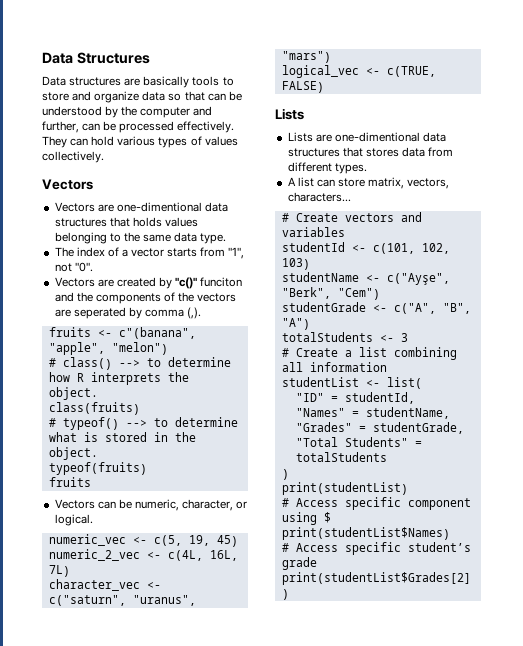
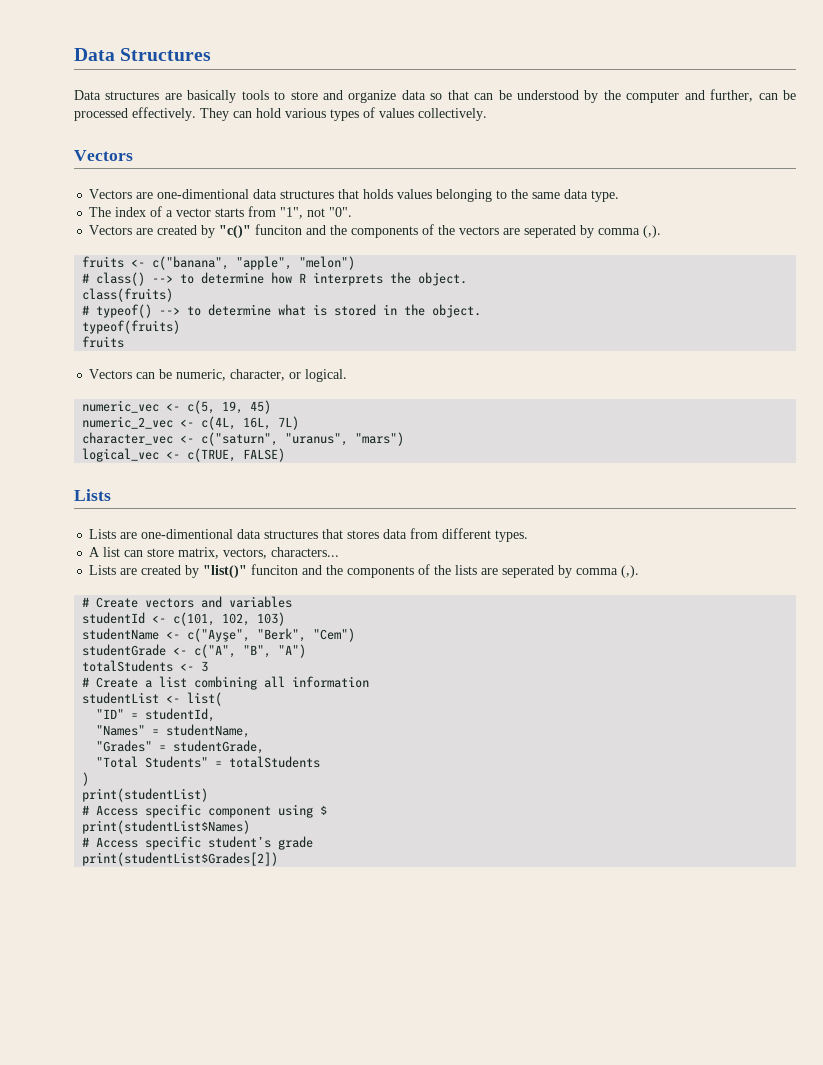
[118,327,196,339] c"(banana", -> [152,256,230,270] c("banana",
(351, 197) none -> [89,564,640,578] // Lists are created by "list()" funciton and the components of the lists are seperated by comma (,).

